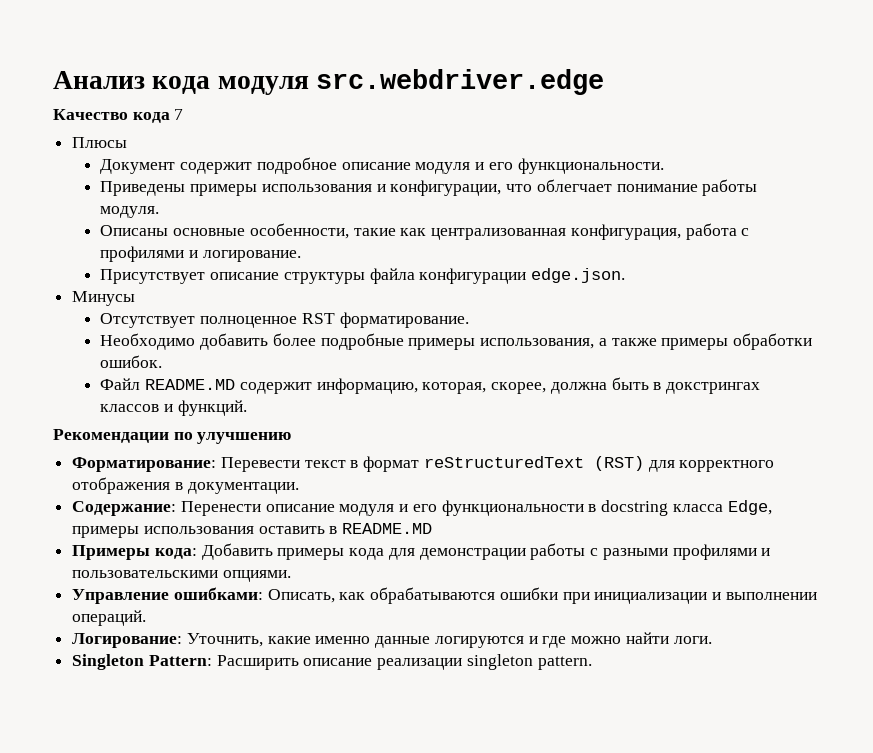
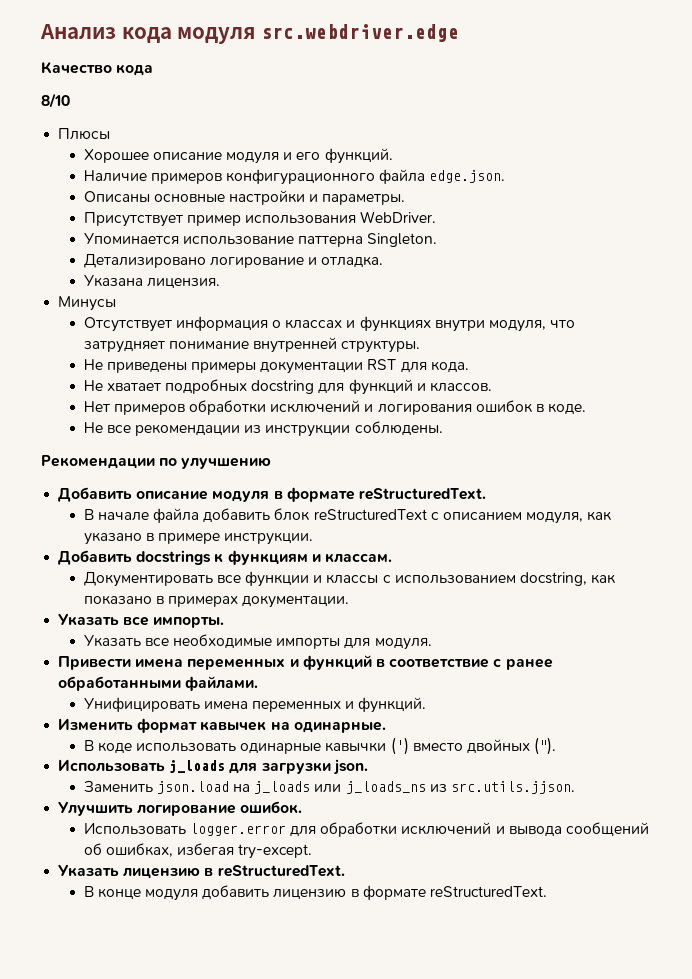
[174,109,184,120] 7 -> [41,93,70,108] // 8/10
[100,157,664,174] [100,179,758,196] [100,206,160,218] [100,223,750,240] [100,246,301,262] [100,268,626,284] [72,291,136,306] [100,312,469,328] [100,333,812,350] [100,355,163,368] [100,377,760,394] [100,400,247,416] [53,429,292,444] [72,456,775,472] [72,477,299,494] [72,500,772,516] [72,523,433,538] [72,543,771,560] [72,570,291,582] [72,587,817,604] [72,610,147,626] [72,632,712,648] [72,654,592,670] Документ содержит подробное описание модуля и его функциональности. // Приведены примеры использования и конфигурации, что облегчает понимание работы модуля. // Описаны основные особенности, такие как централизованная конфигурация, работа с профилями и логирование. // Присутствует описание структуры файла конфигурации edge.json. // Минусы // Отсутствует полноценное RST форматирование. // Необходимо добавить более подробные примеры использования, а также примеры обработки ошибок. // Файл README.MD содержит информацию, которая, скорее, должна быть в докстрингах классов и функций. // Рекомендации по улучшению // Форматирование: Перевести текст в формат reStructuredText (RST) для корректного отображения в документации. // Содержание: Перенести описание модуля и его функциональности в docstring класса Edge, примеры использования оставить в README.MD // Примеры кода: Добавить примеры кода для демонстрации работы с разными профилями и пользовательскими опциями. // Управление ошибками: Описать, как обрабатываются ошибки при инициализации и выполнении операций. // Логирование: Уточнить, какие именно данные логируются и где можно найти логи. // Singleton Pattern: Расширить описание реализации singleton pattern. -> [83,148,393,164] [83,169,506,185] [83,190,406,205] [83,211,437,227] [83,232,438,247] [83,254,384,268] [83,274,220,289] [58,296,117,311] [83,316,576,332] [83,337,421,353] [83,359,469,374] [83,379,493,395] [83,400,587,415] [83,421,443,437] [41,455,272,469] [58,487,486,502] [83,508,613,524] [83,532,314,545] [58,550,392,565] [83,571,617,587] [83,595,350,608] [58,613,225,628] [83,634,432,650] [58,655,553,670] [58,676,259,691] [83,697,427,713] [58,718,386,733] [83,737,557,755] [58,759,368,775] [83,780,576,794] [58,801,303,816] [83,822,650,837] [83,843,313,859] [58,864,345,879] [83,885,548,901] Хорошее описание модуля и его функций. // Наличие примеров конфигурационного файла edge.json. // Описаны основные настройки и параметры. // Присутствует пример использования WebDriver. // Упоминается использование паттерна Singleton. // Детализировано логирование и отладка. // Указана лицензия. // Минусы // Отсутствует информация о классах и функциях внутри модуля, что затрудняет понимание внутренней структуры. // Не приведены примеры документации RST для кода. // Не хватает подробных docstring для функций и классов. // Нет примеров обработки исключений и логирования ошибок в коде. // Не все рекомендации из инструкции соблюдены. // Рекомендации по улучшению // Добавить описание модуля в формате reStructuredText. // В начале файла добавить блок reStructuredText с описанием модуля, как указано в примере инструкции. // Добавить docstrings к функциям и классам. // Документировать все функции и классы с использованием docstring, как показано в примерах документации. // Указать все импорты. // Указать все необходимые импорты для модуля. // Привести имена переменных и функций в соответствие с ранее обработанными файлами. // Унифицировать имена переменных и функций. // Изменить формат кавычек на одинарные. // В коде использовать одинарные кавычки (') вместо двойных ("). // Использовать j_loads для загрузки json. // Заменить json.load на j_loads или j_loads_ns из src.utils.jjson. // Улучшить логирование ошибок. // Использовать logger.error для обработки исключений и вывода сообщений об ошибках, избегая try-except. // Указать лицензию в reStructuredText. // В конце модуля добавить лицензию в формате reStructuredText.

